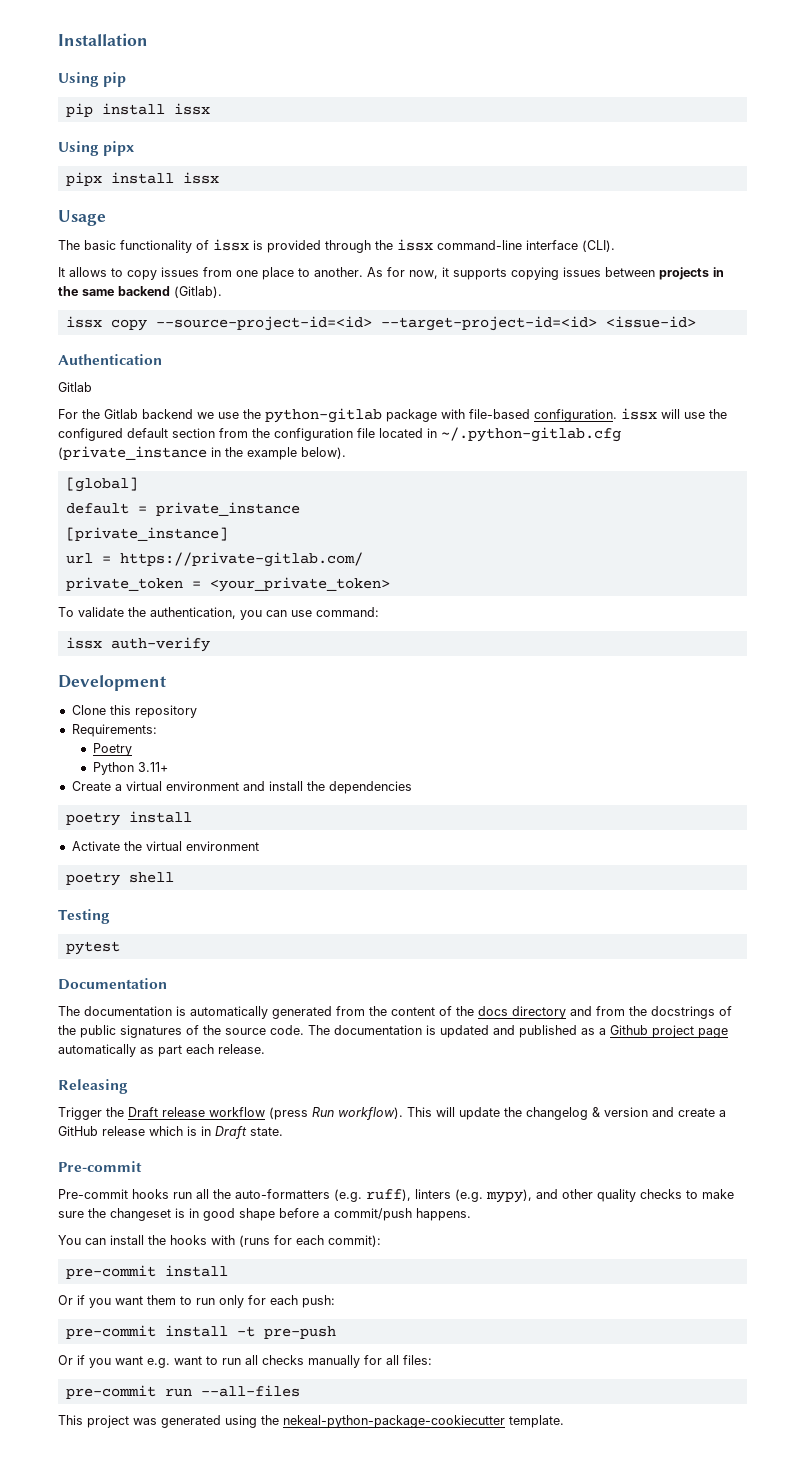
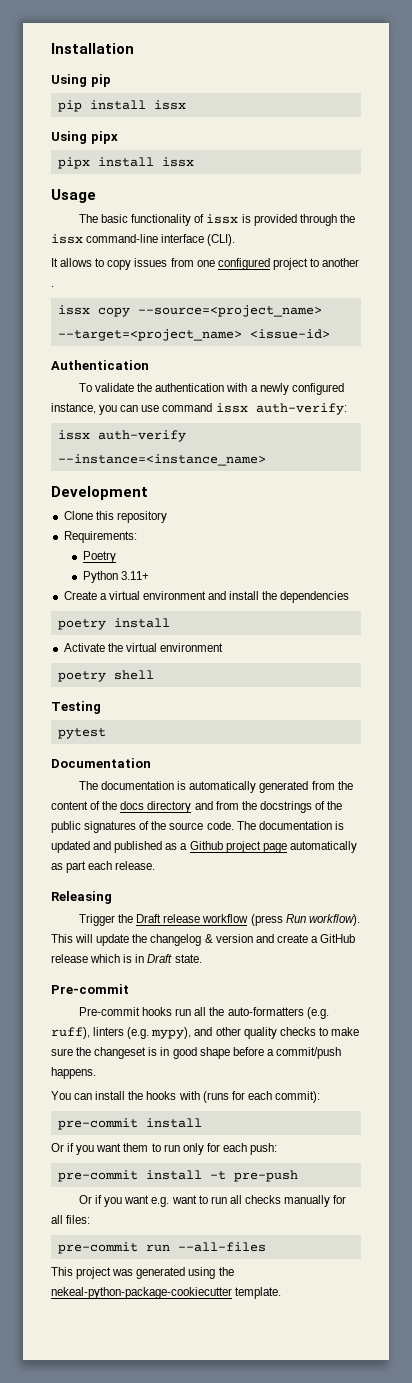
[262,267,724,280] [58,286,222,298] place to another. As for now, it supports copying issues between projects in the same backend (Gitlab). -> [217,258,360,270] [51,286,54,287] configured project to another .
[155,316,597,331] --source-project-id=<id> --target-project-id=<id> -> [137,305,322,317] [57,329,242,341] --source=<project_name> --target=<project_name>
[58,382,92,392] [58,408,727,423] [58,427,621,442] [58,446,346,460] [65,477,138,492] [65,502,300,516] [65,527,228,541] [65,552,363,567] [65,577,390,592] [58,607,379,620] Gitlab // For the Gitlab backend we use the python-gitlab package with file-based configuration. issx will use the configured default section from the configuration file located in ~/.python-gitlab.cfg (private_instance in the example below). // [global] // default = private_instance // [private_instance] // url = https://private-gitlab.com/ // private_token = <your_private_token> // To validate the authentication, you can use command: -> [79,383,344,395] [51,403,347,415] To validate the authentication with a newly configured instance, you can use command issx auth-verify:
(210, 644) none -> [57,454,266,466] --instance=<instance_name>

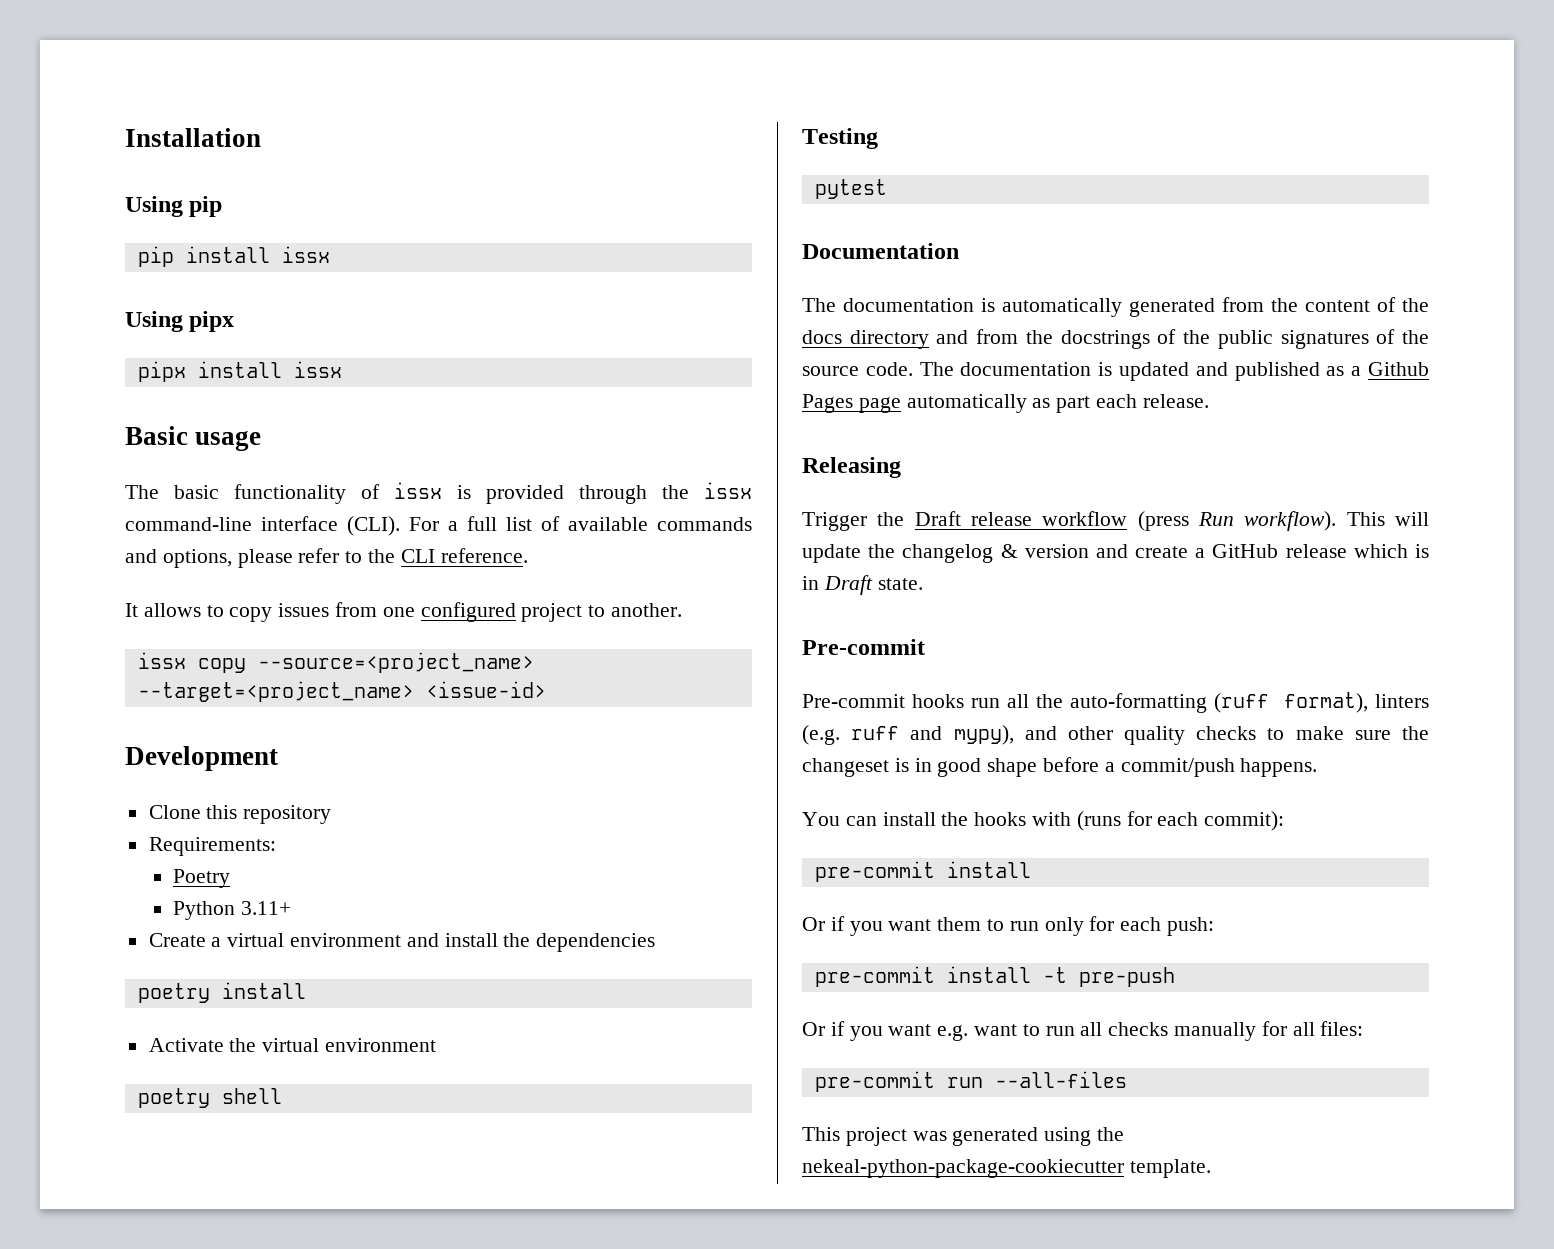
[51,189,96,203] Usage -> [125,426,262,451] Basic usage
(236, 240) none -> [409,516,752,531] [125,548,528,568] For a full list of available commands and options, please refer to the CLI reference.
[322,258,360,267] [51,286,54,287] another . -> [611,603,683,617] another.
[51,360,149,370] [79,383,344,395] [51,403,347,415] [57,430,186,442] [57,454,266,466] // Authentication // To validate the authentication with a newly configured instance, you can use command issx auth-verify: // issx auth-verify --instance=<instance_name> -> (546, 689) none
[225,841,261,853] project -> [802,394,853,413] Pages
[227,1007,329,1019] [51,1027,150,1039] auto-formatters (e.g. ruff), linters (e.g. -> [1070,692,1429,713] [802,725,943,745] auto-formatting (ruff format), linters (e.g. ruff and

